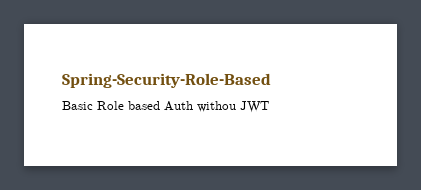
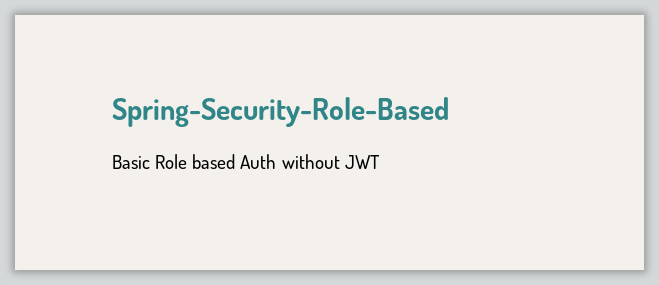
[197,101,236,112] withou -> [281,154,340,169] without

